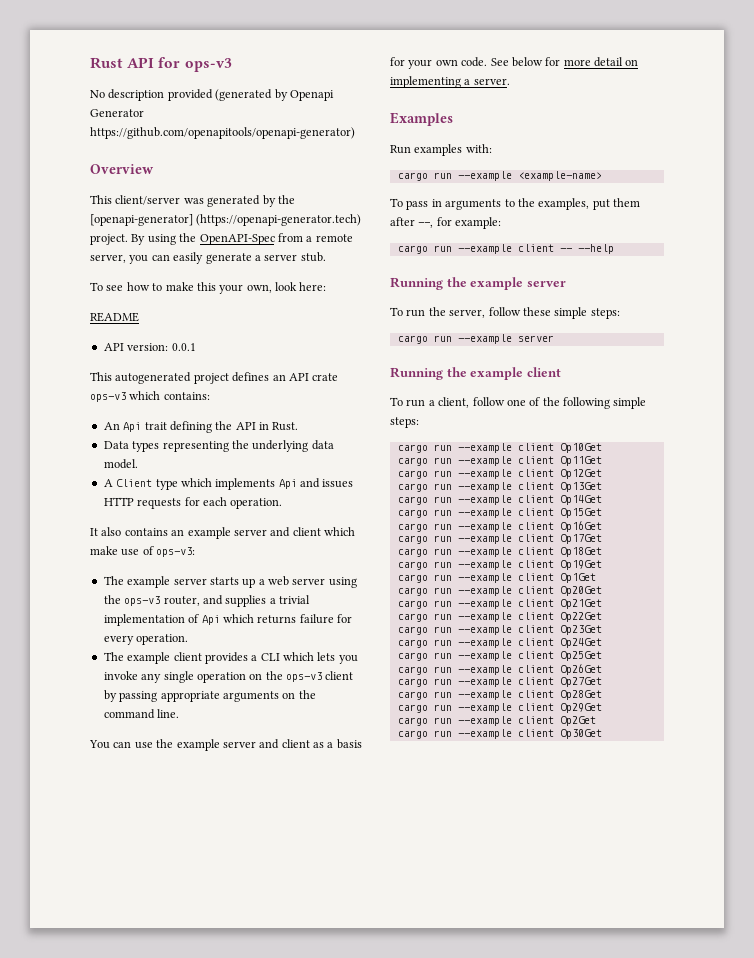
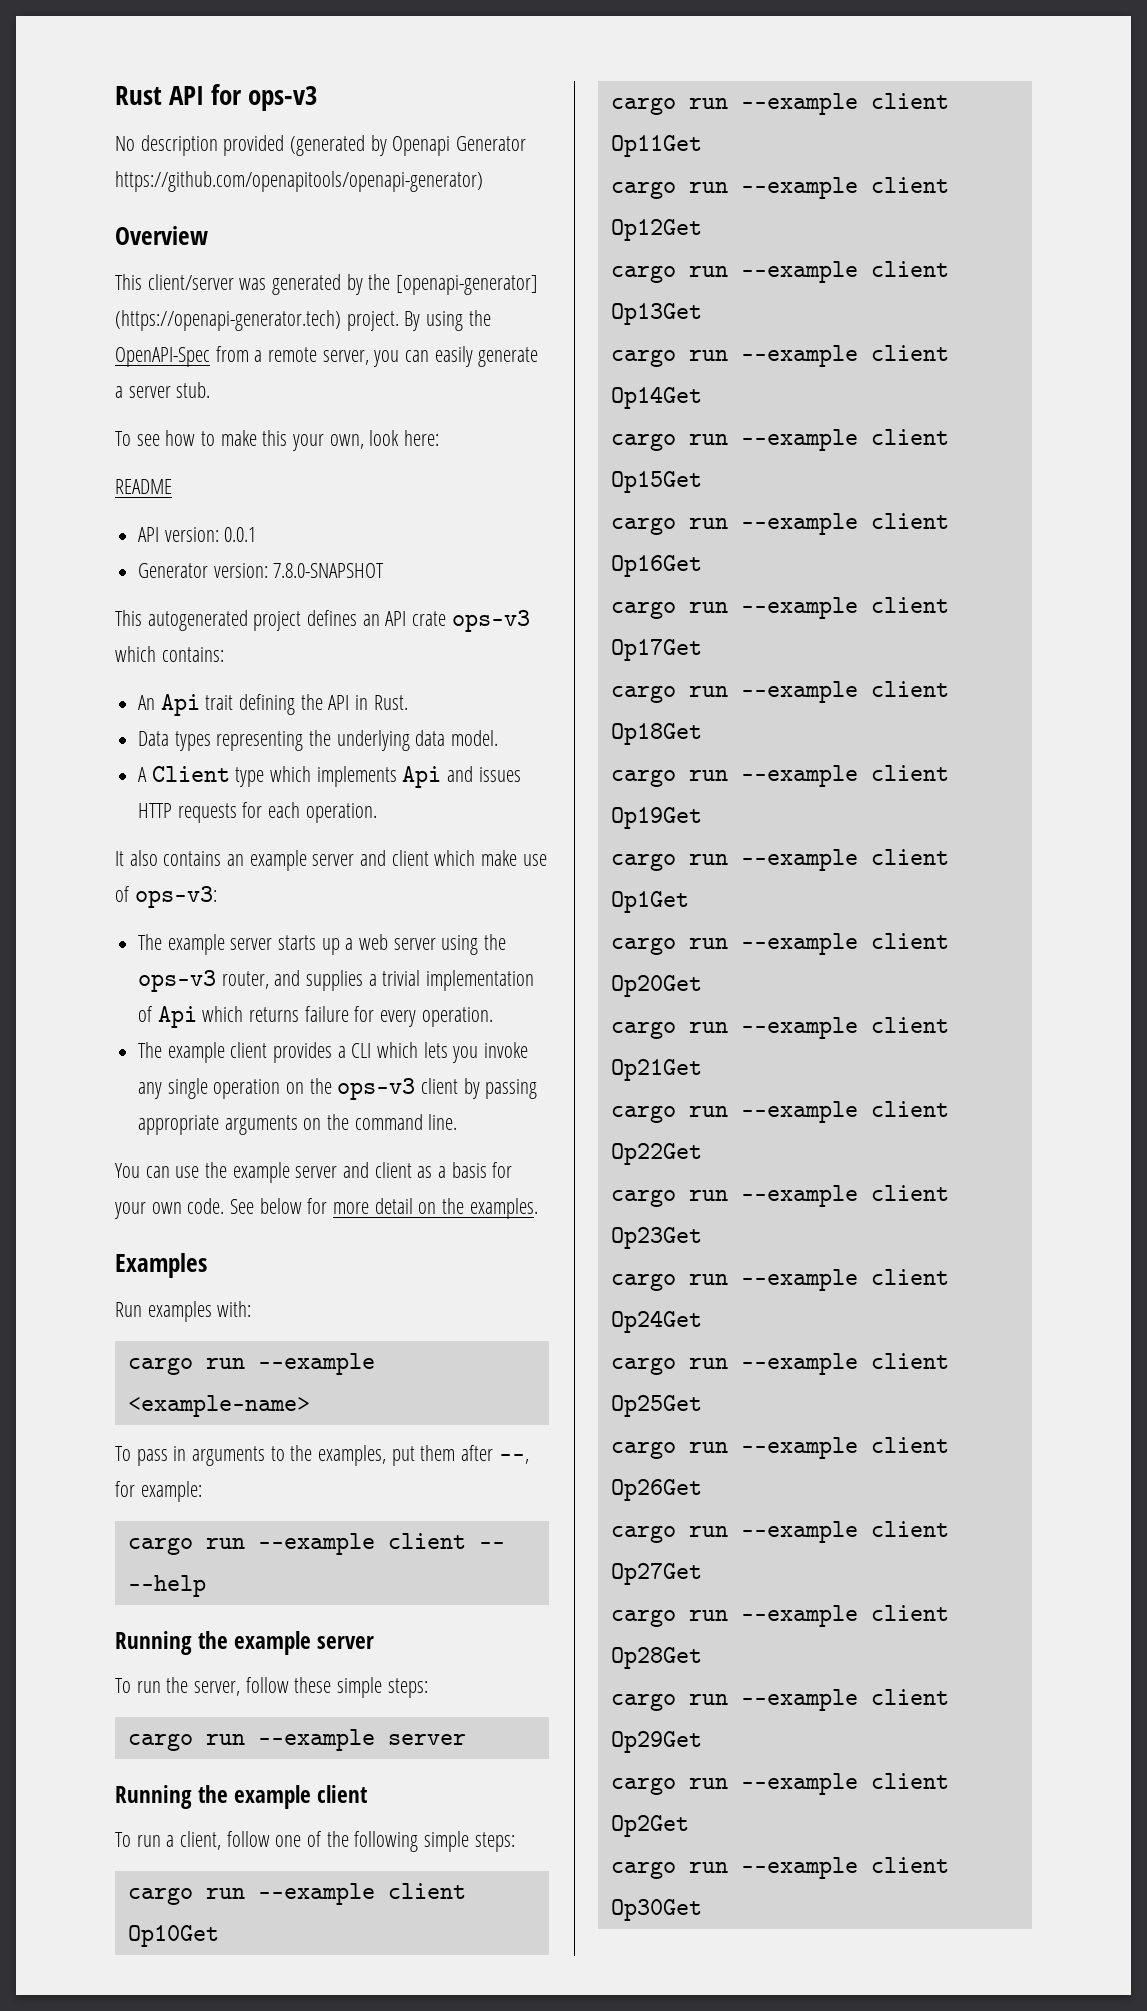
(196, 347) none -> [138,563,385,578] // Generator version: 7.8.0-SNAPSHOT
[390,76,510,88] implementing a server. -> [442,1198,538,1219] the examples.

